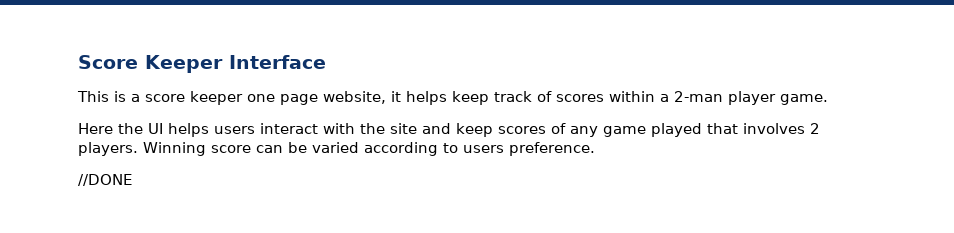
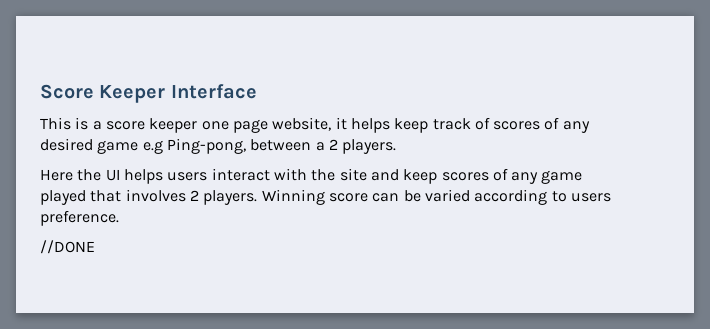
[609,91,828,105] within a 2-man player game. -> [544,117,590,133] [40,138,397,154] of any desired game e.g Ping-pong, between a 2 players.

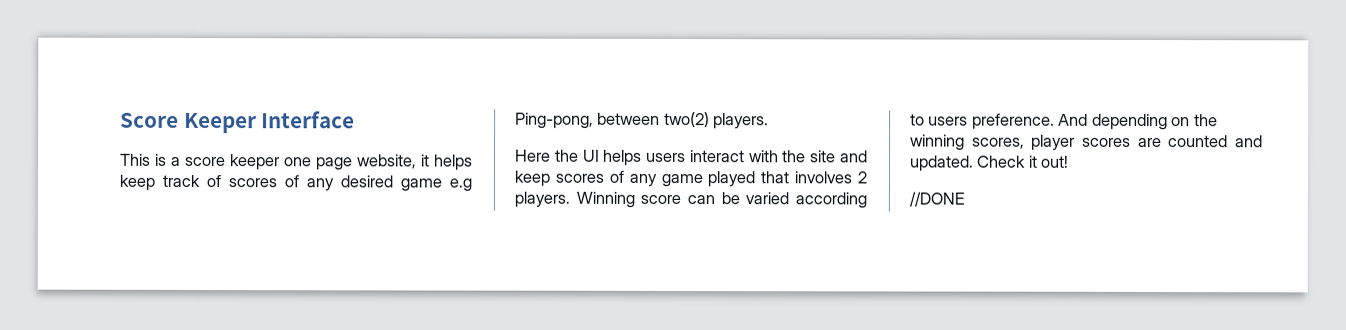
[315,139,338,151] a 2 -> [663,111,710,128] two(2)
(119, 218) none -> [1058,113,1218,131] [910,134,1263,151] [909,155,1070,172] And depending on the winning scores, player scores are counted and updated. Check it out!

